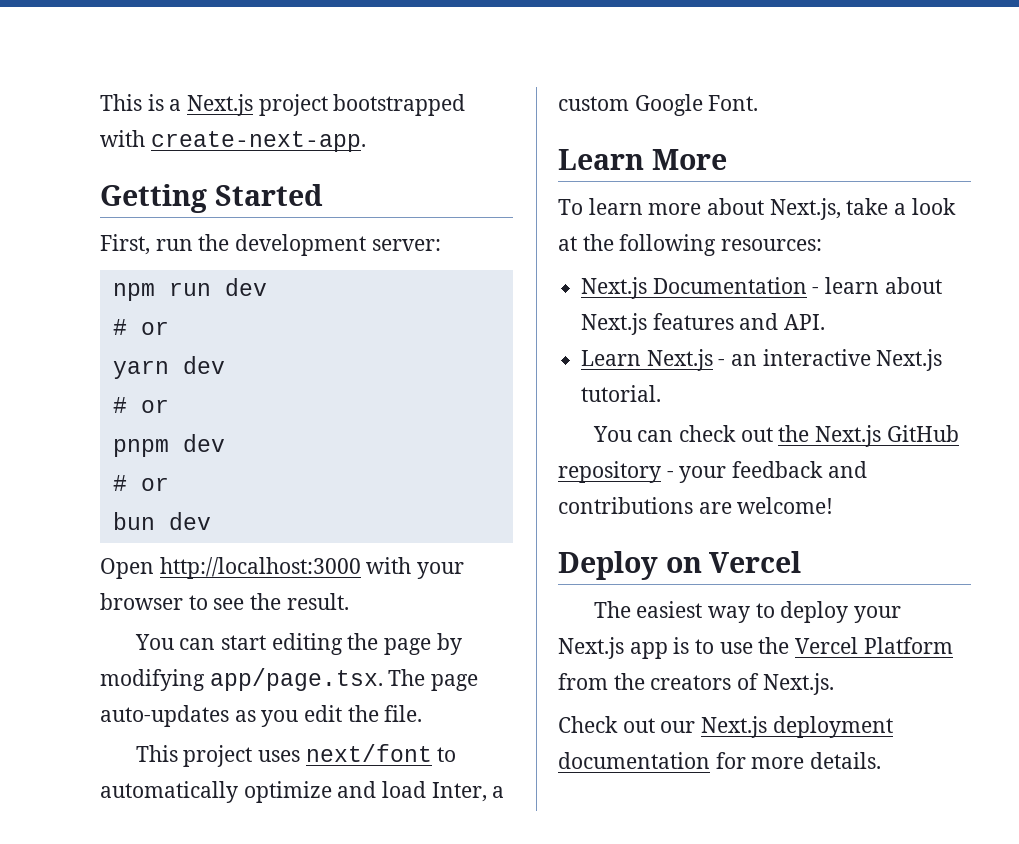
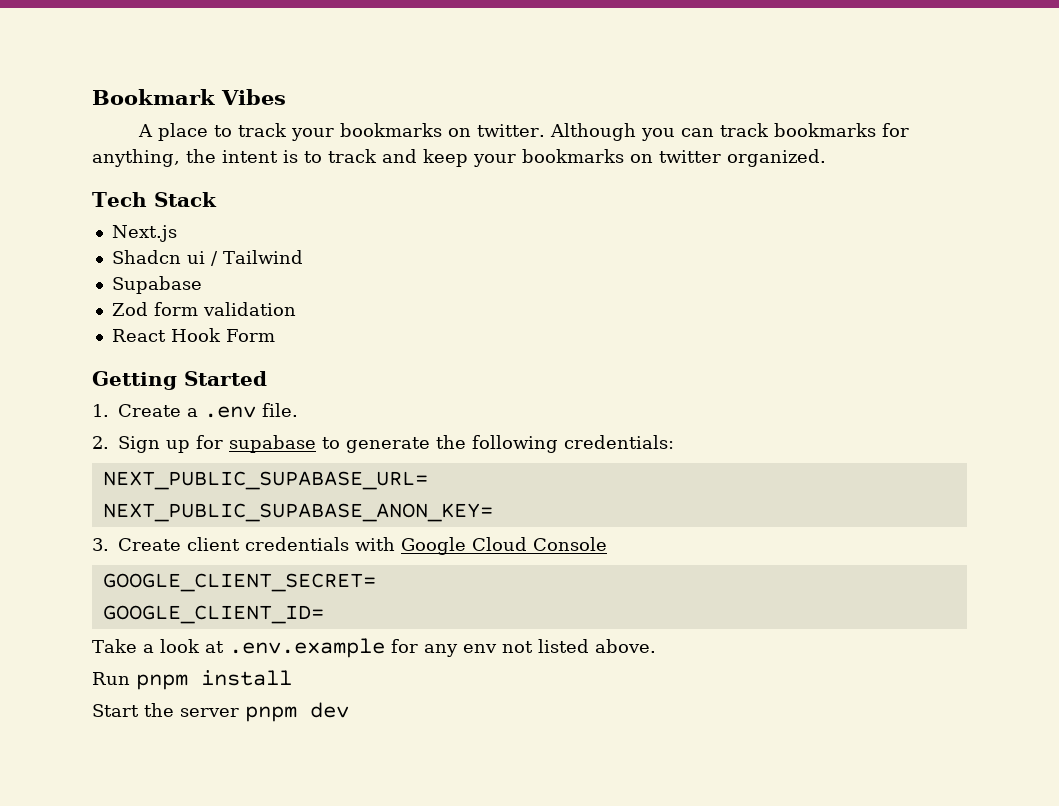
[100,94,466,116] [100,130,366,152] [100,184,323,213] [100,234,441,256] [112,278,267,301] [112,319,169,335] [112,356,225,379] [112,397,169,413] [112,434,225,457] [112,475,169,491] [112,512,211,530] [100,557,465,579] [100,593,349,610] [134,633,462,655] [100,668,479,691] [100,705,423,727] [135,744,457,767] [100,781,505,803] [558,94,759,116] [558,149,727,170] [558,198,956,220] [558,234,823,256] [581,277,942,299] [581,313,826,335] [581,349,943,371] [581,385,662,402] [592,425,959,447] [558,461,867,483] [558,497,834,514] [558,551,802,580] [593,601,901,623] [558,637,953,659] [558,673,834,695] [558,716,893,738] [558,752,882,769] This is a Next.js project bootstrapped with create-next-app. // Getting Started // First, run the development server: // npm run dev // # or // yarn dev // # or // pnpm dev // # or // bun dev // Open http://localhost:3000 with your browser to see the result. // You can start editing the page by modifying app/page.tsx. The page auto-updates as you edit the file. // This project uses next/font to automatically optimize and load Inter, a custom Google Font. // Learn More // To learn more about Next.js, take a look at the following resources: // Next.js Documentation - learn about Next.js features and API. // Learn Next.js - an interactive Next.js tutorial. // You can check out the Next.js GitHub repository - your feedback and contributions are welcome! // Deploy on Vercel // The easiest way to deploy your Next.js app is to use the Vercel Platform from the creators of Next.js. // Check out our Next.js deployment documentation for more details. -> [92,89,286,105] [137,123,909,141] [92,149,826,167] [92,192,217,207] [111,225,177,242] [111,250,303,266] [111,276,202,294] [111,302,296,316] [111,328,275,342] [92,371,267,390] [92,403,298,418] [92,435,674,453] [102,471,428,490] [102,503,493,522] [92,537,607,555] [102,573,376,592] [102,605,324,624] [92,638,656,658] [92,670,292,690] [92,702,349,722] Bookmark Vibes // A place to track your bookmarks on twitter. Although you can track bookmarks for anything, the intent is to track and keep your bookmarks on twitter organized. // Tech Stack // Next.js // Shadcn ui / Tailwind // Supabase // Zod form validation // React Hook Form // Getting Started // 1. Create a .env file. // 2. Sign up for supabase to generate the following credentials: // NEXT_PUBLIC_SUPABASE_URL= // NEXT_PUBLIC_SUPABASE_ANON_KEY= // 3. Create client credentials with Google Cloud Console // GOOGLE_CLIENT_SECRET= // GOOGLE_CLIENT_ID= // Take a look at .env.example for any env not listed above. // Run pnpm install // Start the server pnpm dev

